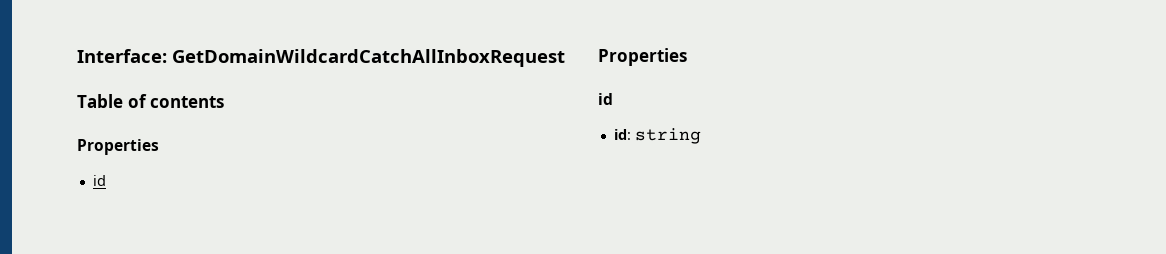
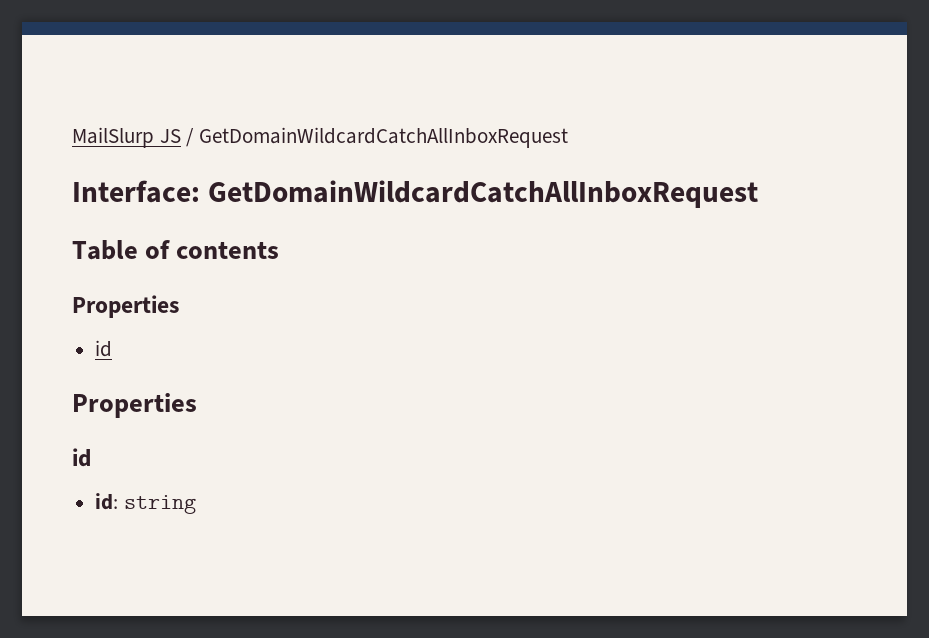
(77, 56) none -> [72,127,569,148] MailSlurp JS / GetDomainWildcardCatchAllInboxRequest //

